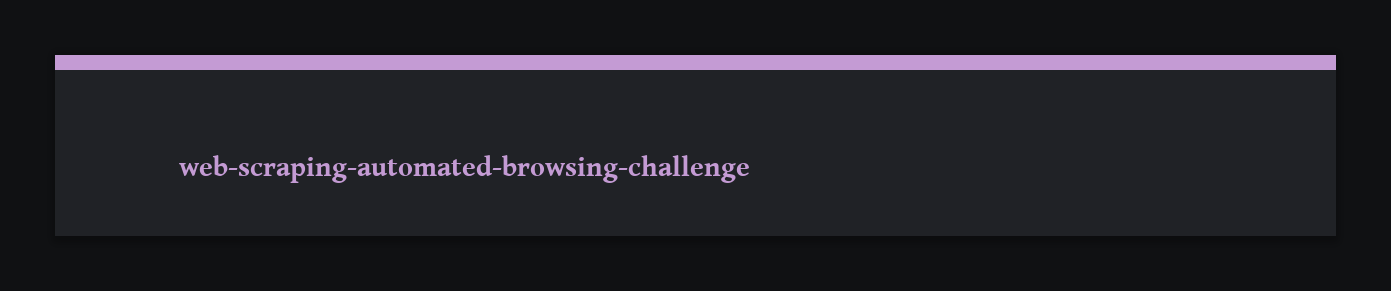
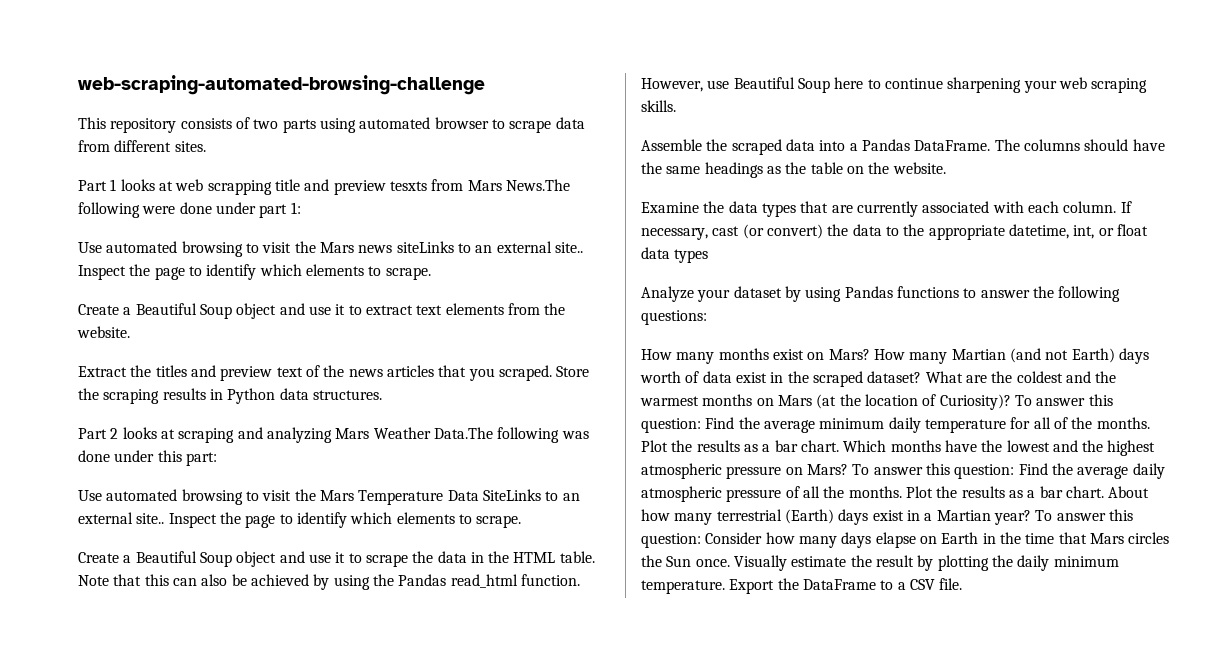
(750, 169) none -> [78,117,585,133] [78,140,206,152] [78,179,570,195] [78,202,301,218] [78,241,583,257] [78,264,431,280] [78,303,566,319] [77,326,130,338] [78,365,590,381] [78,388,382,404] [78,427,589,443] [78,450,217,466] [78,489,580,505] [78,512,522,528] [78,551,595,567] [78,574,580,590] [641,77,1148,93] [641,100,676,112] [641,139,1165,155] [641,162,946,178] [641,201,1132,217] [641,224,1148,240] [641,247,709,263] [641,286,1121,302] [641,310,707,325] [641,348,1149,364] [640,371,1117,387] [640,394,1113,410] [641,417,1150,433] [641,440,1156,456] [641,463,1165,479] [641,486,1150,502] [641,509,1133,525] [641,532,1170,548] [641,555,1119,571] [641,578,963,594] // This repository consists of two parts using automated browser to scrape data from different sites. // Part 1 looks at web scrapping title and preview tesxts from Mars News.The following were done under part 1: // Use automated browsing to visit the Mars news siteLinks to an external site.. Inspect the page to identify which elements to scrape. // Create a Beautiful Soup object and use it to extract text elements from the website. // Extract the titles and preview text of the news articles that you scraped. Store the scraping results in Python data structures. // Part 2 looks at scraping and analyzing Mars Weather Data.The following was done under this part: // Use automated browsing to visit the Mars Temperature Data SiteLinks to an external site.. Inspect the page to identify which elements to scrape. // Create a Beautiful Soup object and use it to scrape the data in the HTML table. Note that this can also be achieved by using the Pandas read_html function. However, use Beautiful Soup here to continue sharpening your web scraping skills. // Assemble the scraped data into a Pandas DataFrame. The columns should have the same headings as the table on the website. // Examine the data types that are currently associated with each column. If necessary, cast (or convert) the data to the appropriate datetime, int, or float data types // Analyze your dataset by using Pandas functions to answer the following questions: // How many months exist on Mars? How many Martian (and not Earth) days worth of data exist in the scraped dataset? What are the coldest and the warmest months on Mars (at the location of Curiosity)? To answer this question: Find the average minimum daily temperature for all of the months. Plot the results as a bar chart. Which months have the lowest and the highest atmospheric pressure on Mars? To answer this question: Find the average daily atmospheric pressure of all the months. Plot the results as a bar chart. About how many terrestrial (Earth) days exist in a Martian year? To answer this question: Consider how many days elapse on Earth in the time that Mars circles the Sun once. Visually estimate the result by plotting the daily minimum temperature. Export the DataFrame to a CSV file.

